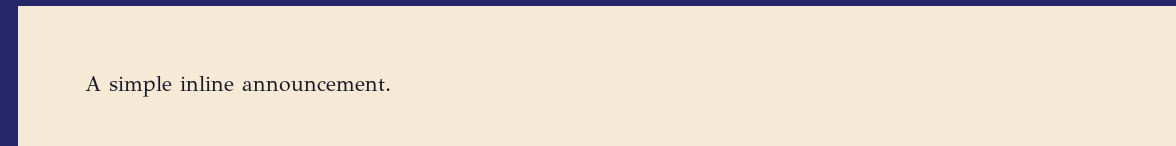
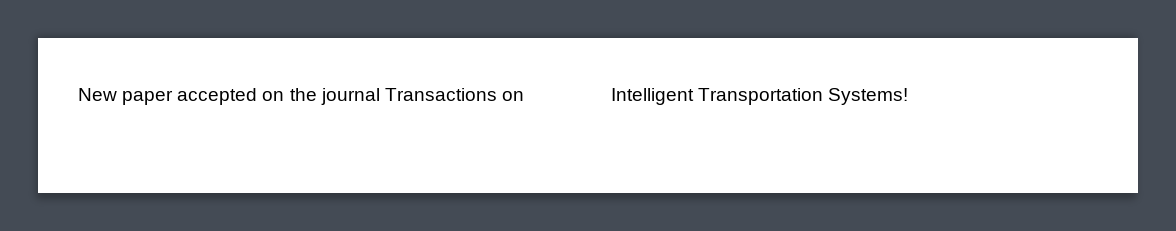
[85,76,391,97] A simple inline announcement. -> [78,88,909,105] New paper accepted on the journal Transactions on Intelligent Transportation Systems!

